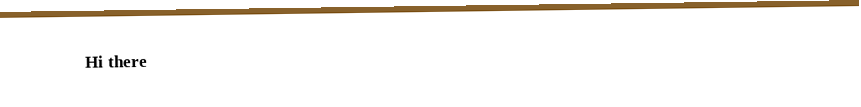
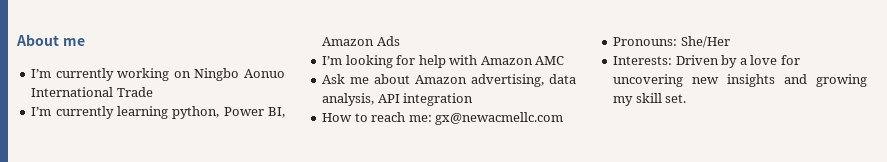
[84,54,148,68] Hi there -> [16,34,85,46] [31,68,285,81] [31,87,153,97] [31,106,285,119] [322,36,400,46] [322,55,565,68] [322,74,576,87] [322,93,474,106] [322,112,564,125] [613,36,730,48] [613,55,800,68] [613,74,867,87] [613,93,687,106] About me // I’m currently working on Ningbo Aonuo International Trade // I’m currently learning python, Power BI, Amazon Ads // I’m looking for help with Amazon AMC // Ask me about Amazon advertising, data analysis, API integration // How to reach me: gx@newacmellc.com // Pronouns: She/Her // Interests: Driven by a love for uncovering new insights and growing my skill set.

